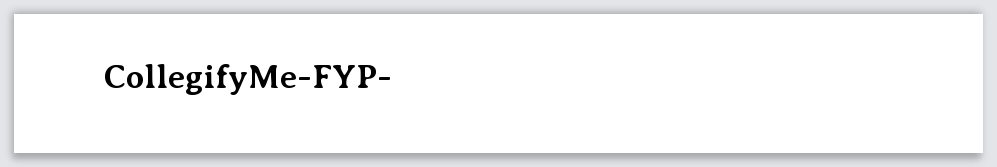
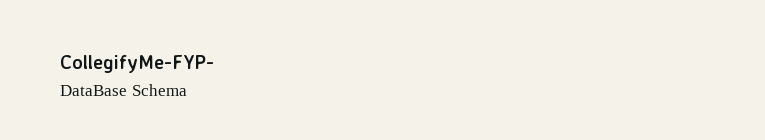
(392, 79) none -> [60,84,187,96] // DataBase Schema

